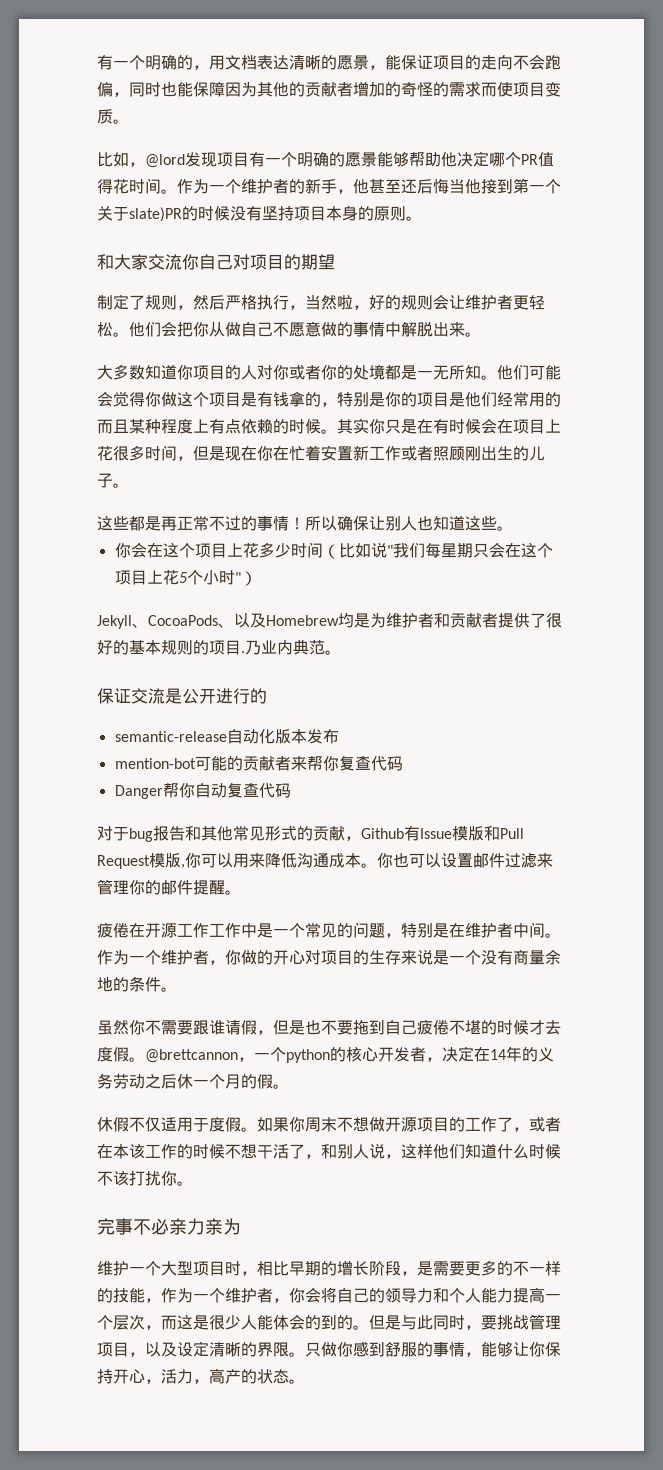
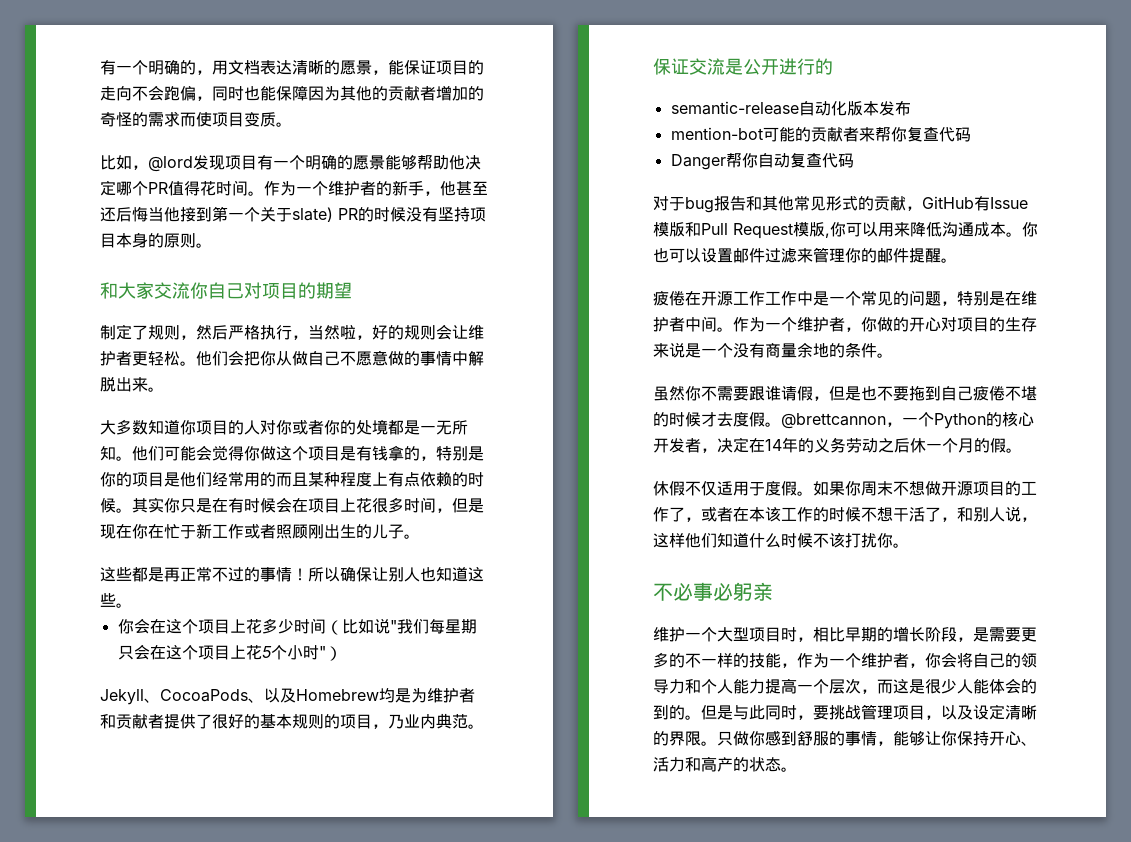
[129,207,182,222] slate)PR -> [292,207,358,222] slate) PR
[305,445,353,461] 着安置 -> [180,525,196,539] 于
[241,651,245,653] . -> [372,724,388,729] ，
[361,828,404,839] Github -> [922,196,974,209] GitHub
[286,1049,330,1063] python -> [934,413,986,429] Python
[97,1218,241,1235] 完事不必亲力亲为 -> [653,582,773,601] 不必事必躬亲
[145,1369,209,1384] ，活力， -> [1021,741,1037,746] [653,757,701,772] 、活力和

